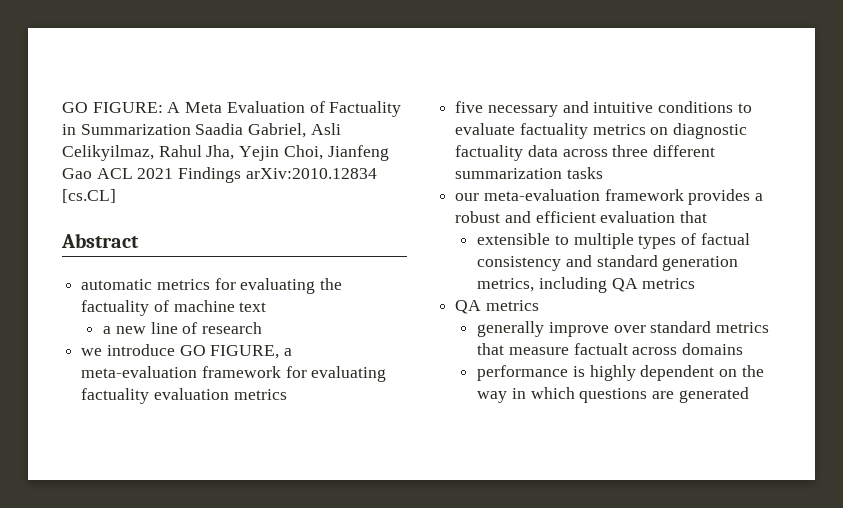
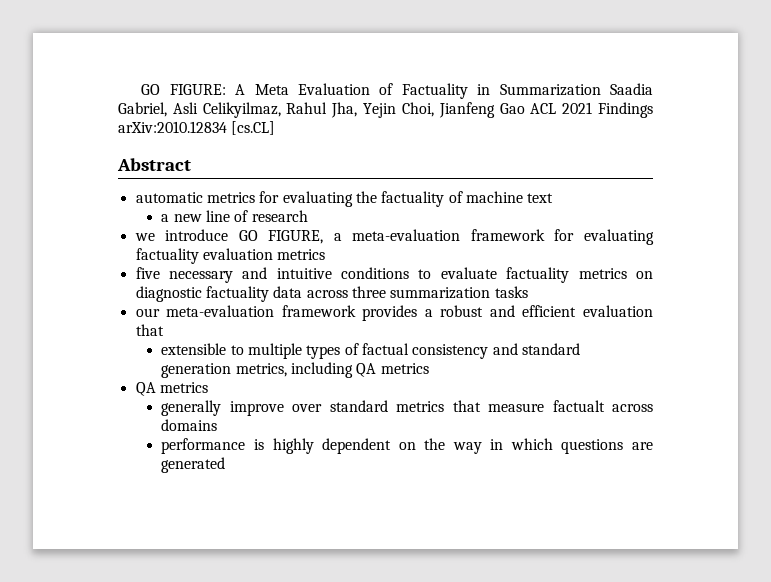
[653,145,716,157] different -> (386, 292) none

